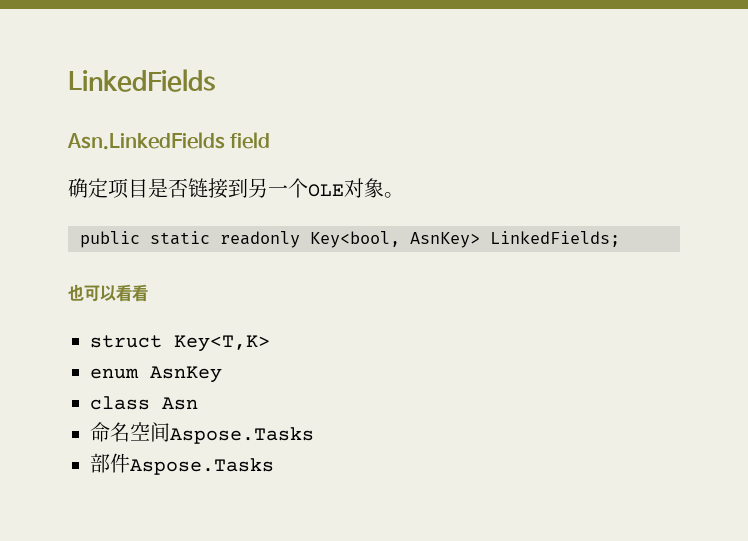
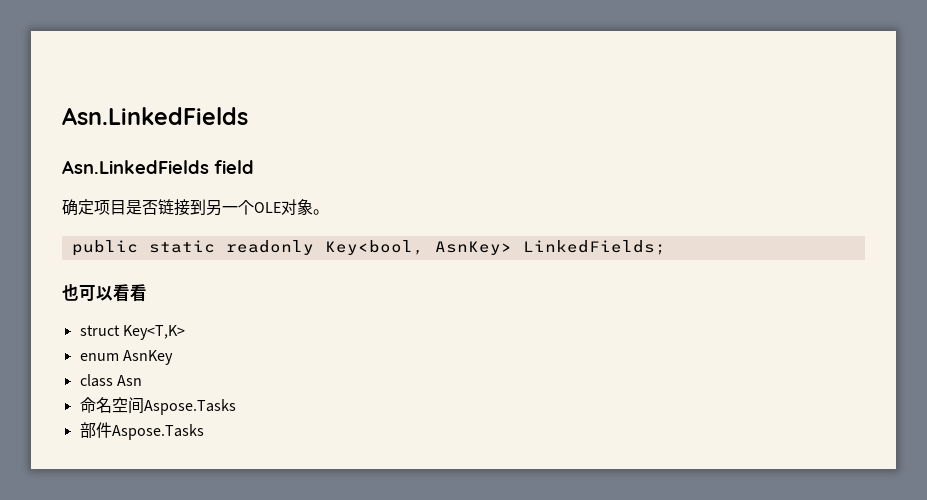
[68,69,215,92] LinkedFields -> [62,107,248,125] Asn.LinkedFields

